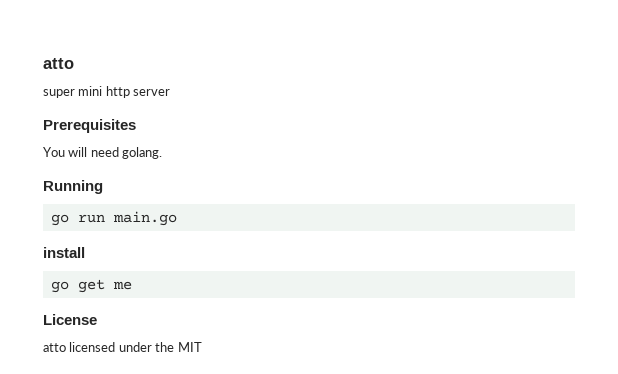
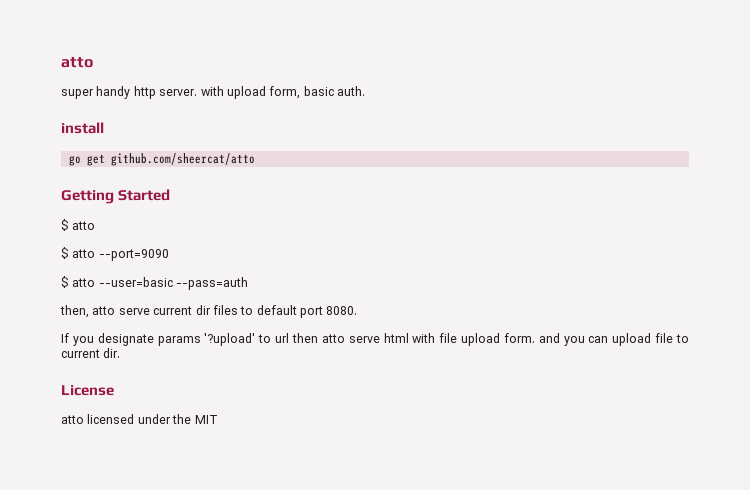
[78,86,171,98] [43,119,136,133] [43,147,163,159] [43,180,103,194] [50,211,177,226] [43,247,85,258] [50,279,132,293] mini http server // Prerequisites // You will need golang. // Running // go run main.go // install // go get me -> [96,86,365,99] [61,122,104,134] [68,153,255,166] [61,189,171,204] [61,219,96,231] [61,247,169,261] [61,276,249,290] [60,305,358,318] [61,333,690,346] [61,348,121,358] handy http server. with upload form, basic auth. // install // go get github.com/sheercat/atto // Getting Started // $ atto // $ atto --port=9090 // $ atto --user=basic --pass=auth // then, atto serve current dir files to default port 8080. // If you designate params '?upload' to url then atto serve html with file upload form. and you can upload file to current dir.

